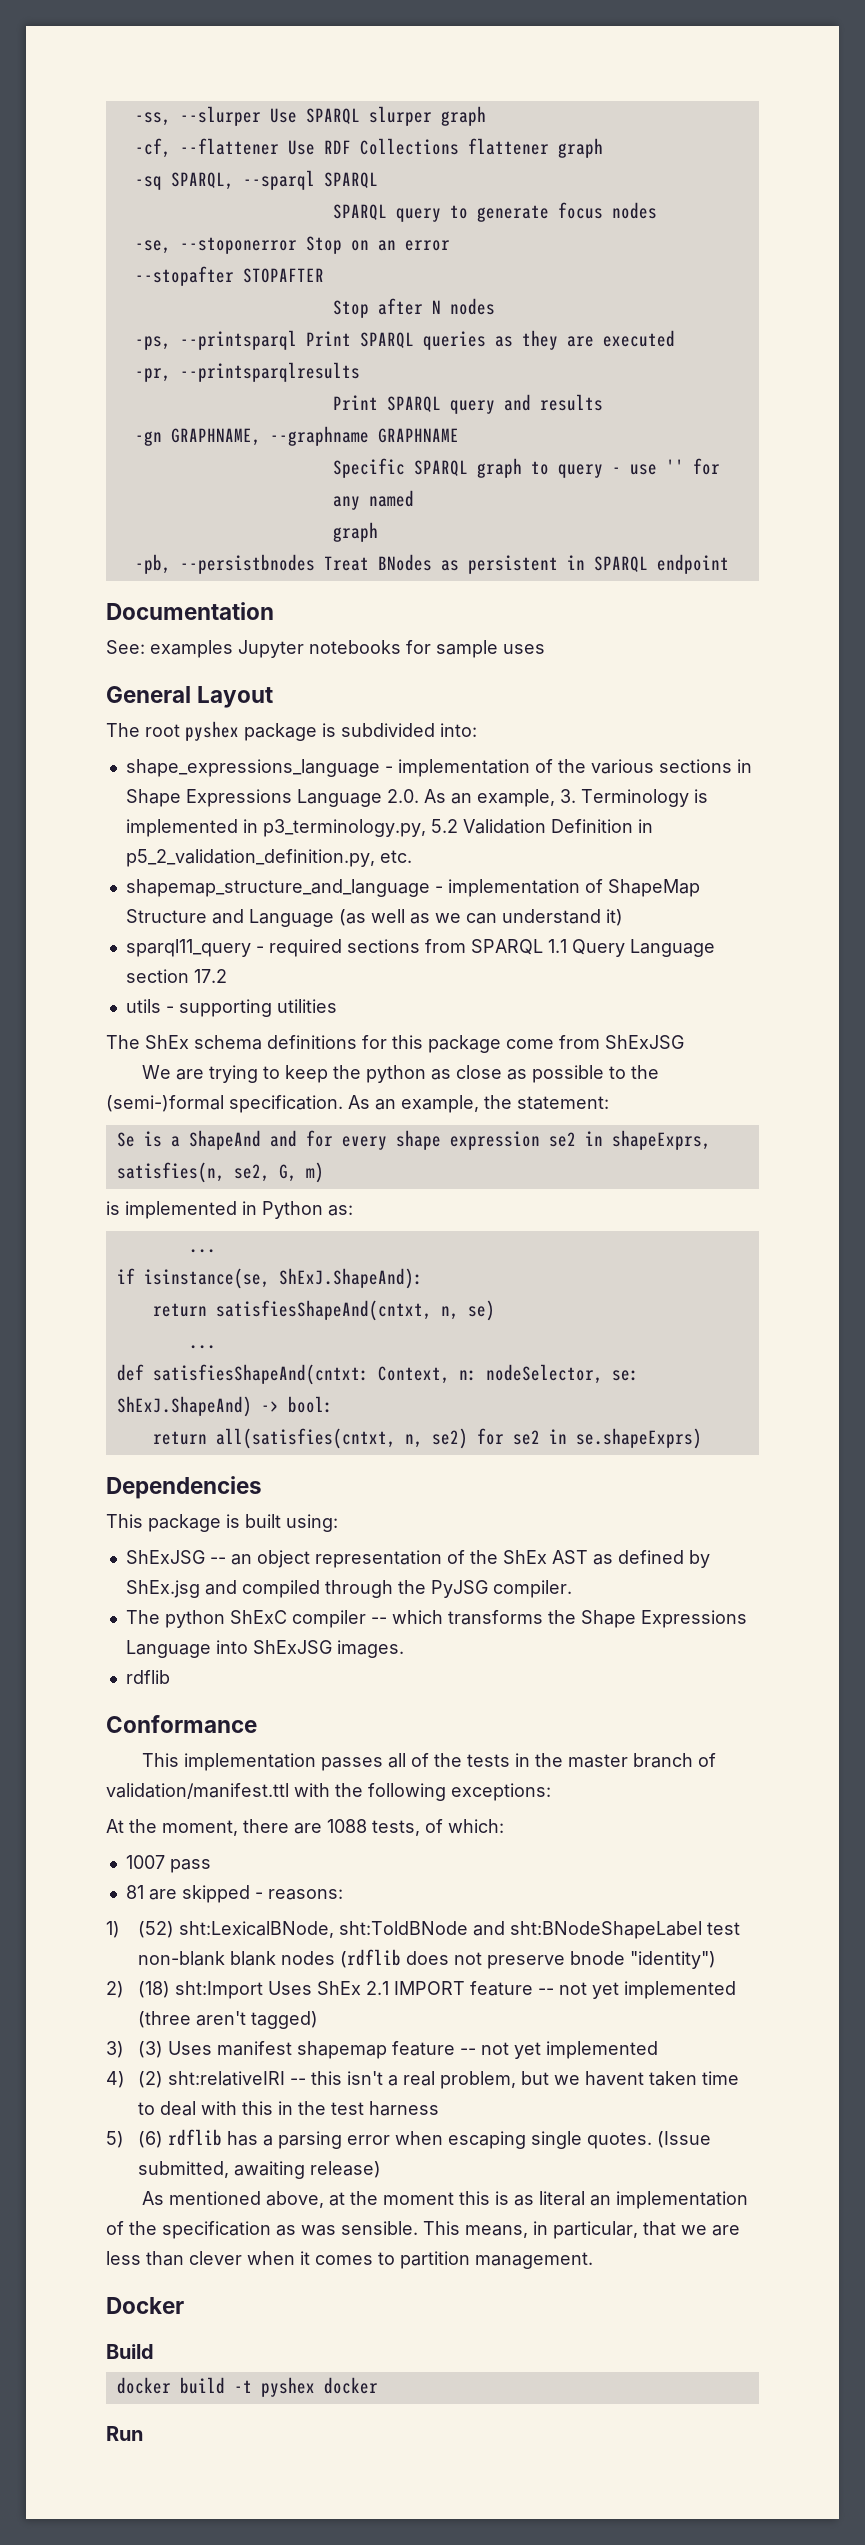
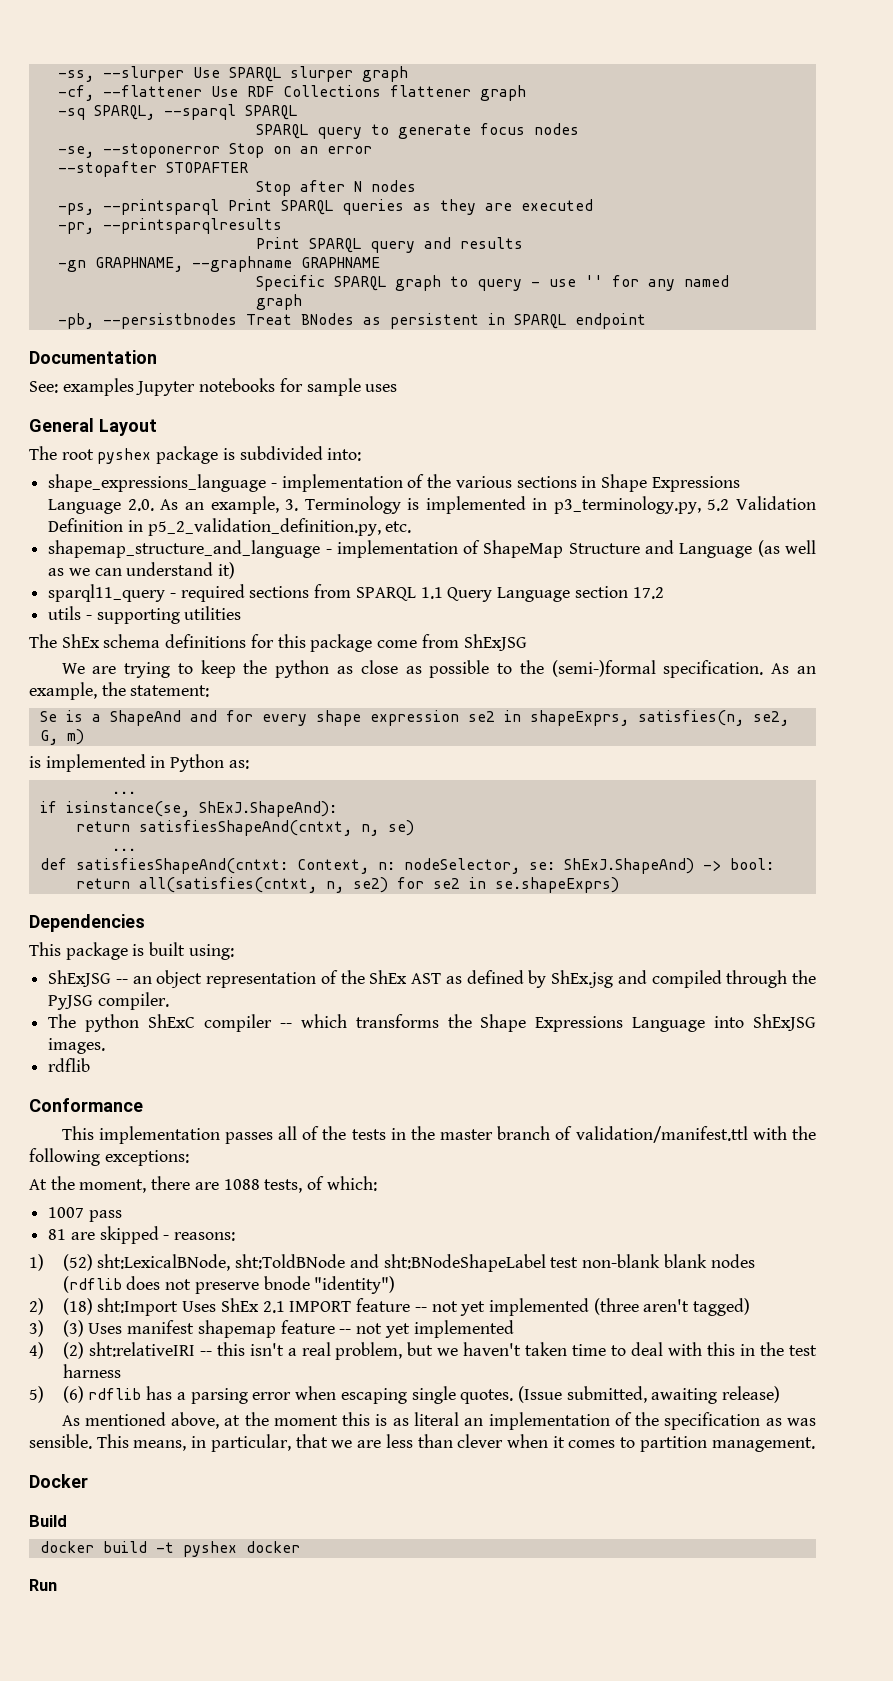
[585,2071,645,2086] havent -> [463,1342,522,1356] haven't

